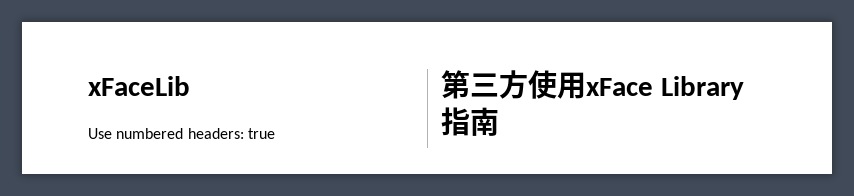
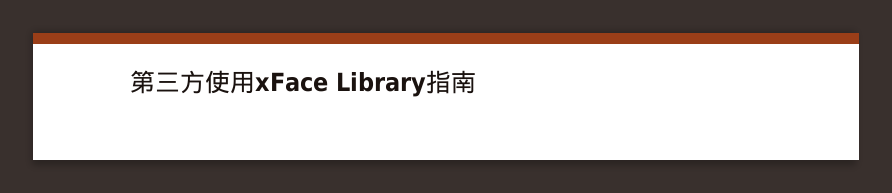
[88,76,190,96] [88,128,275,139] xFaceLib // Use numbered headers: true // -> (130, 82) none

